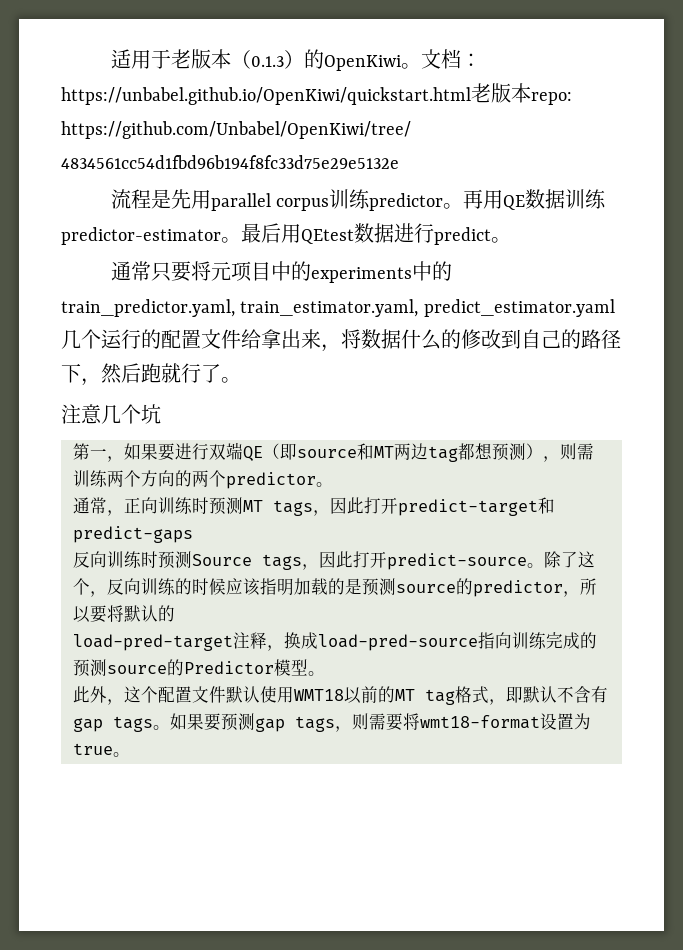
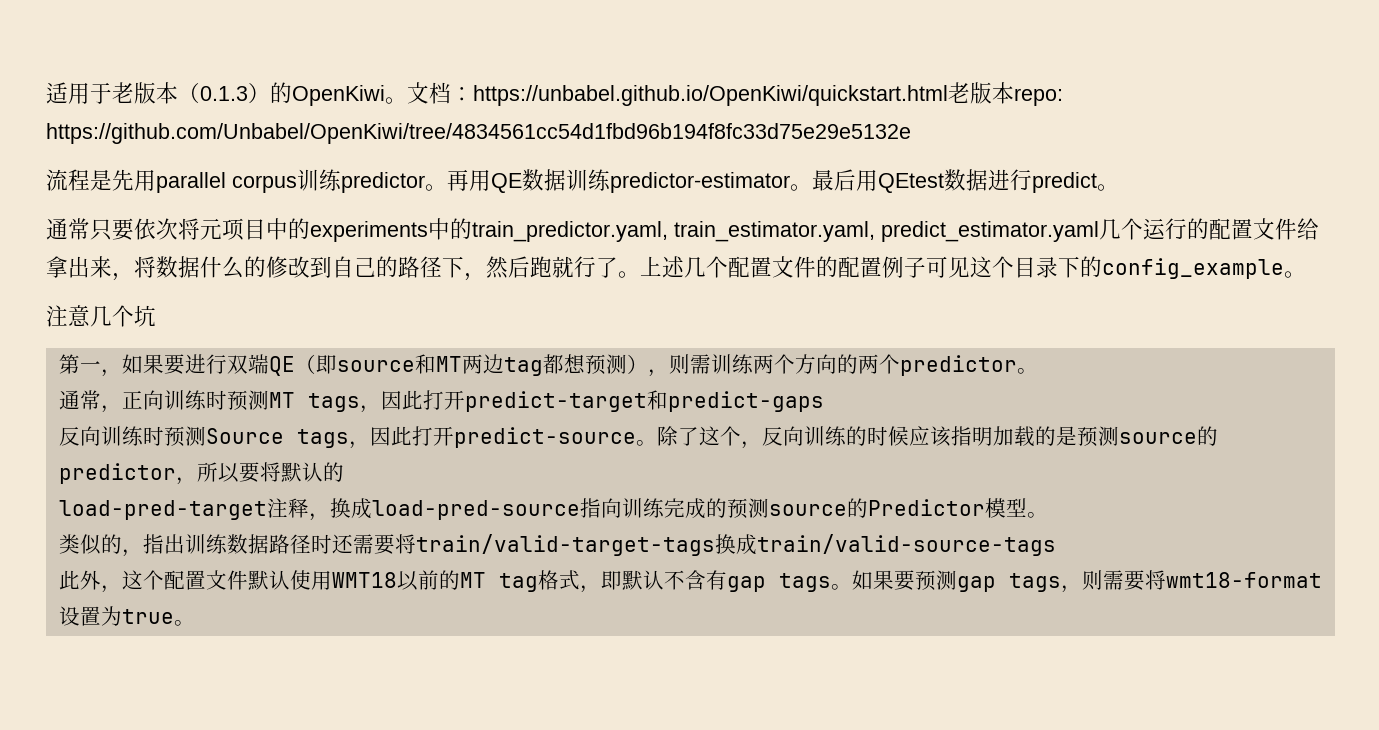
(191, 271) none -> [134,218,178,240] 依次
(241, 380) none -> [640,256,1306,279] 上述几个配置文件的配置例子可见这个目录下的config_example。
(325, 673) none -> [58,534,1056,557] // 类似的，指出训练数据路径时还需要将train/valid-target-tags换成train/valid-source-tags

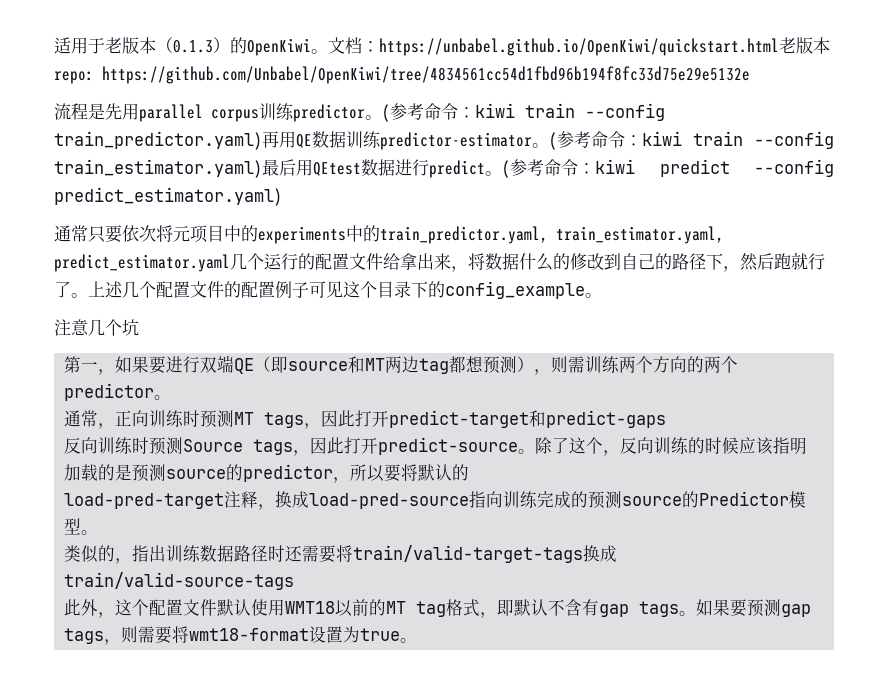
(447, 187) none -> [382,103,665,122] [54,131,262,150] (参考命令：kiwi train --config train_predictor.yaml)
(812, 187) none -> [549,131,834,150] [54,159,262,178] (参考命令：kiwi train --config train_estimator.yaml)
(1119, 187) none -> [502,159,834,178] [54,187,282,206] (参考命令：kiwi predict --config predict_estimator.yaml)

